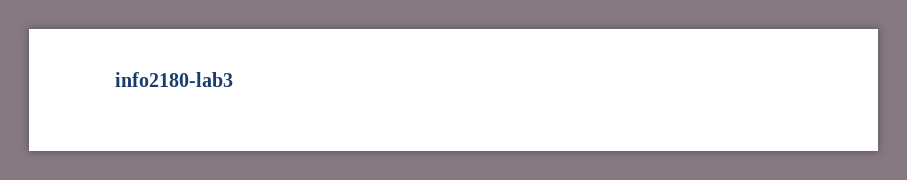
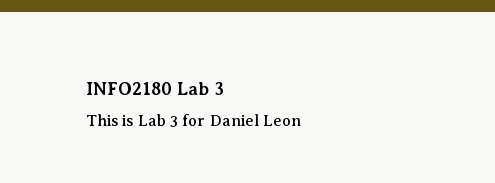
[115,72,233,87] info2180-lab3 -> [86,82,224,95] [86,114,301,127] INFO2180 Lab 3 // This is Lab 3 for Daniel Leon

